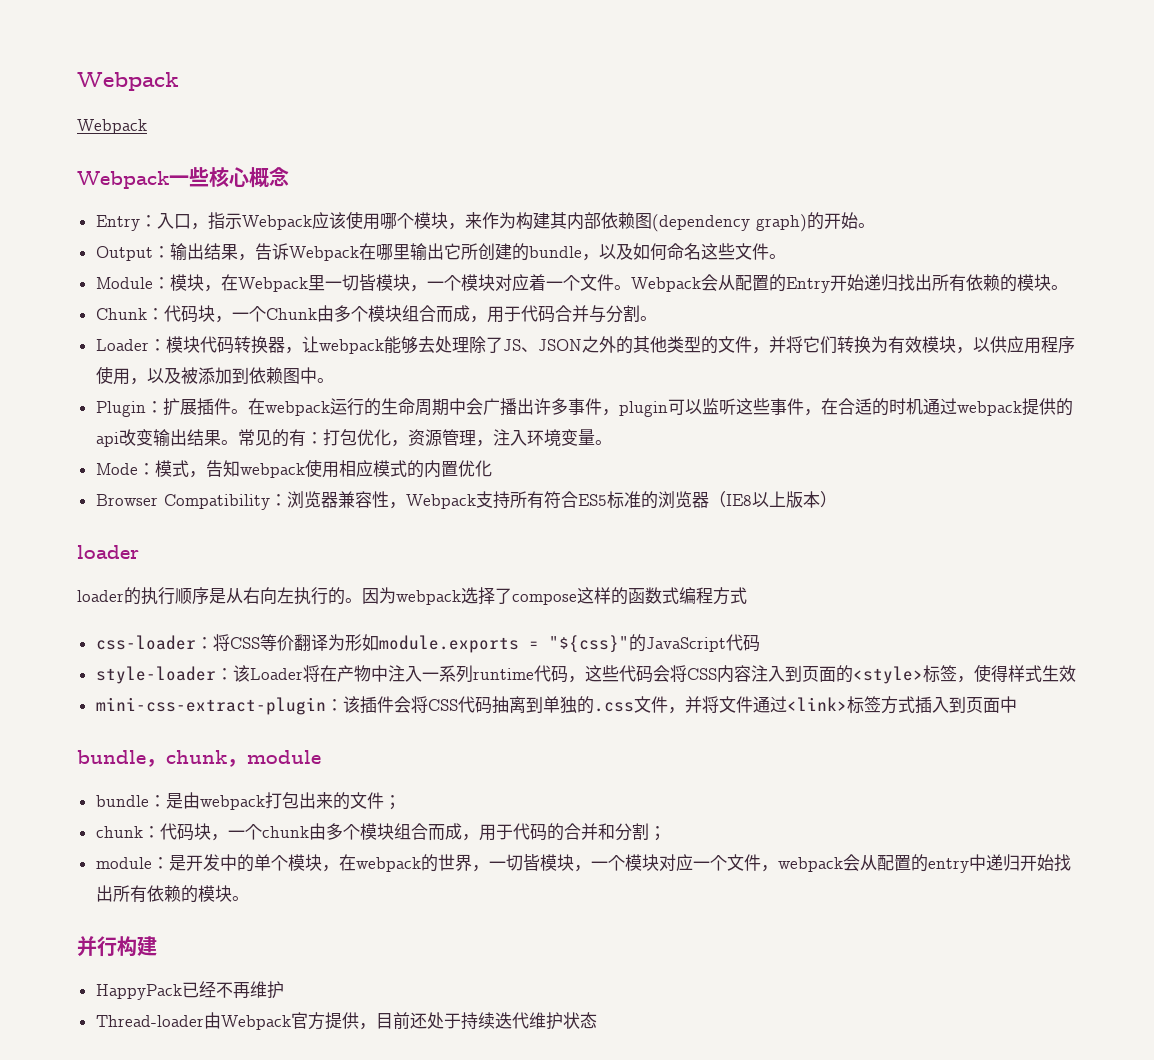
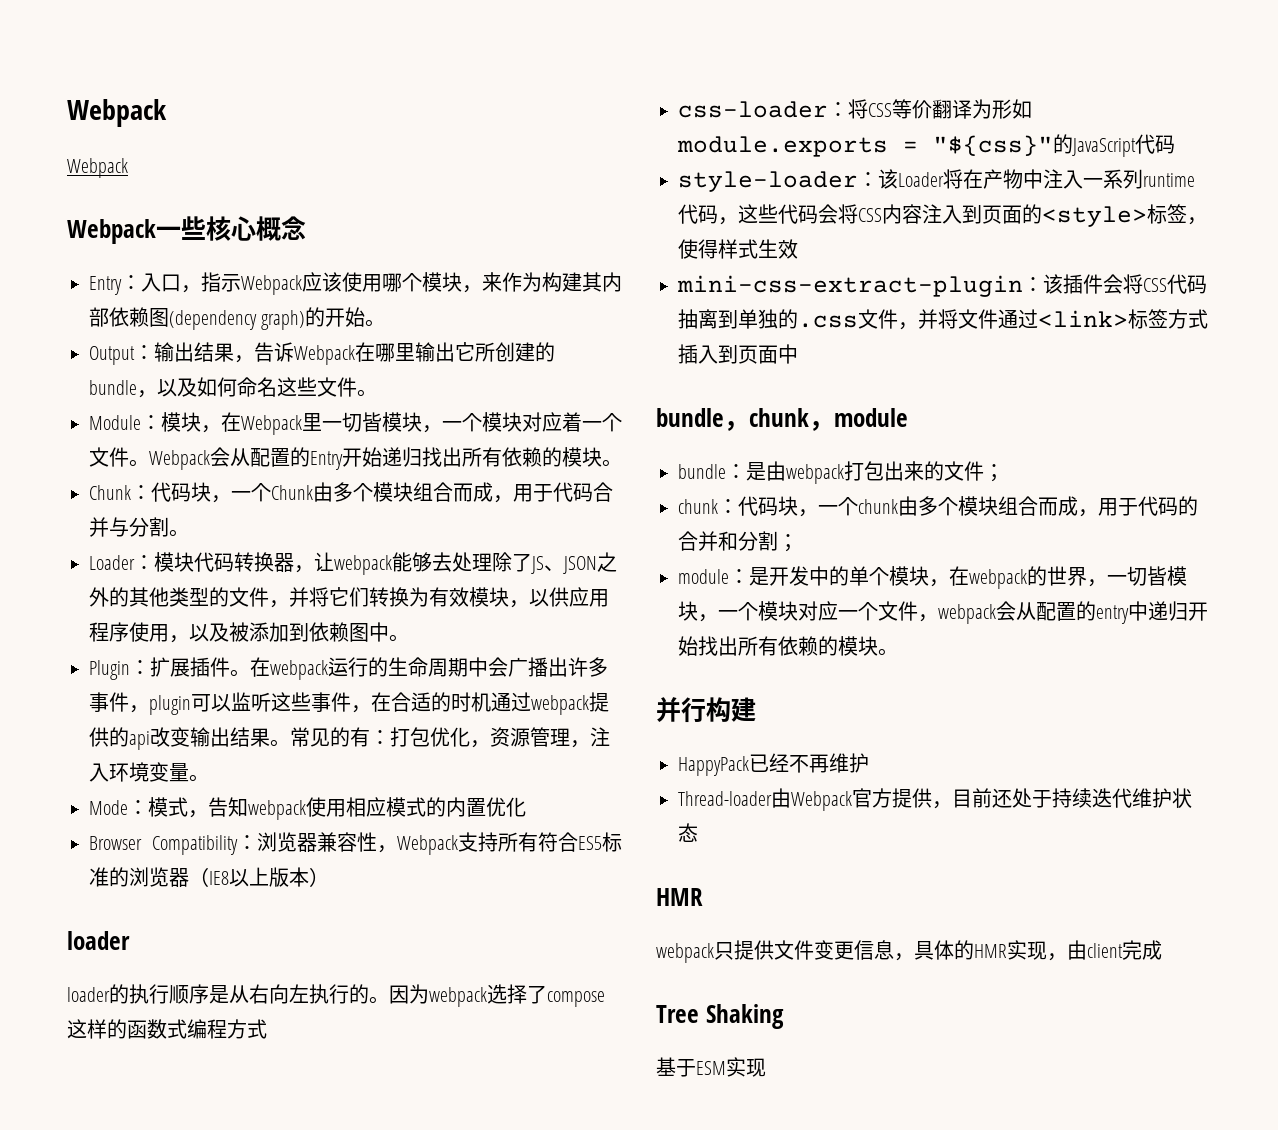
(597, 1020) none -> [656,888,703,906] [656,940,1162,963] [656,1004,784,1029] [656,1057,766,1077] // HMR // webpack只提供文件变更信息，具体的HMR实现，由client完成 // Tree Shaking // 基于ESM实现

